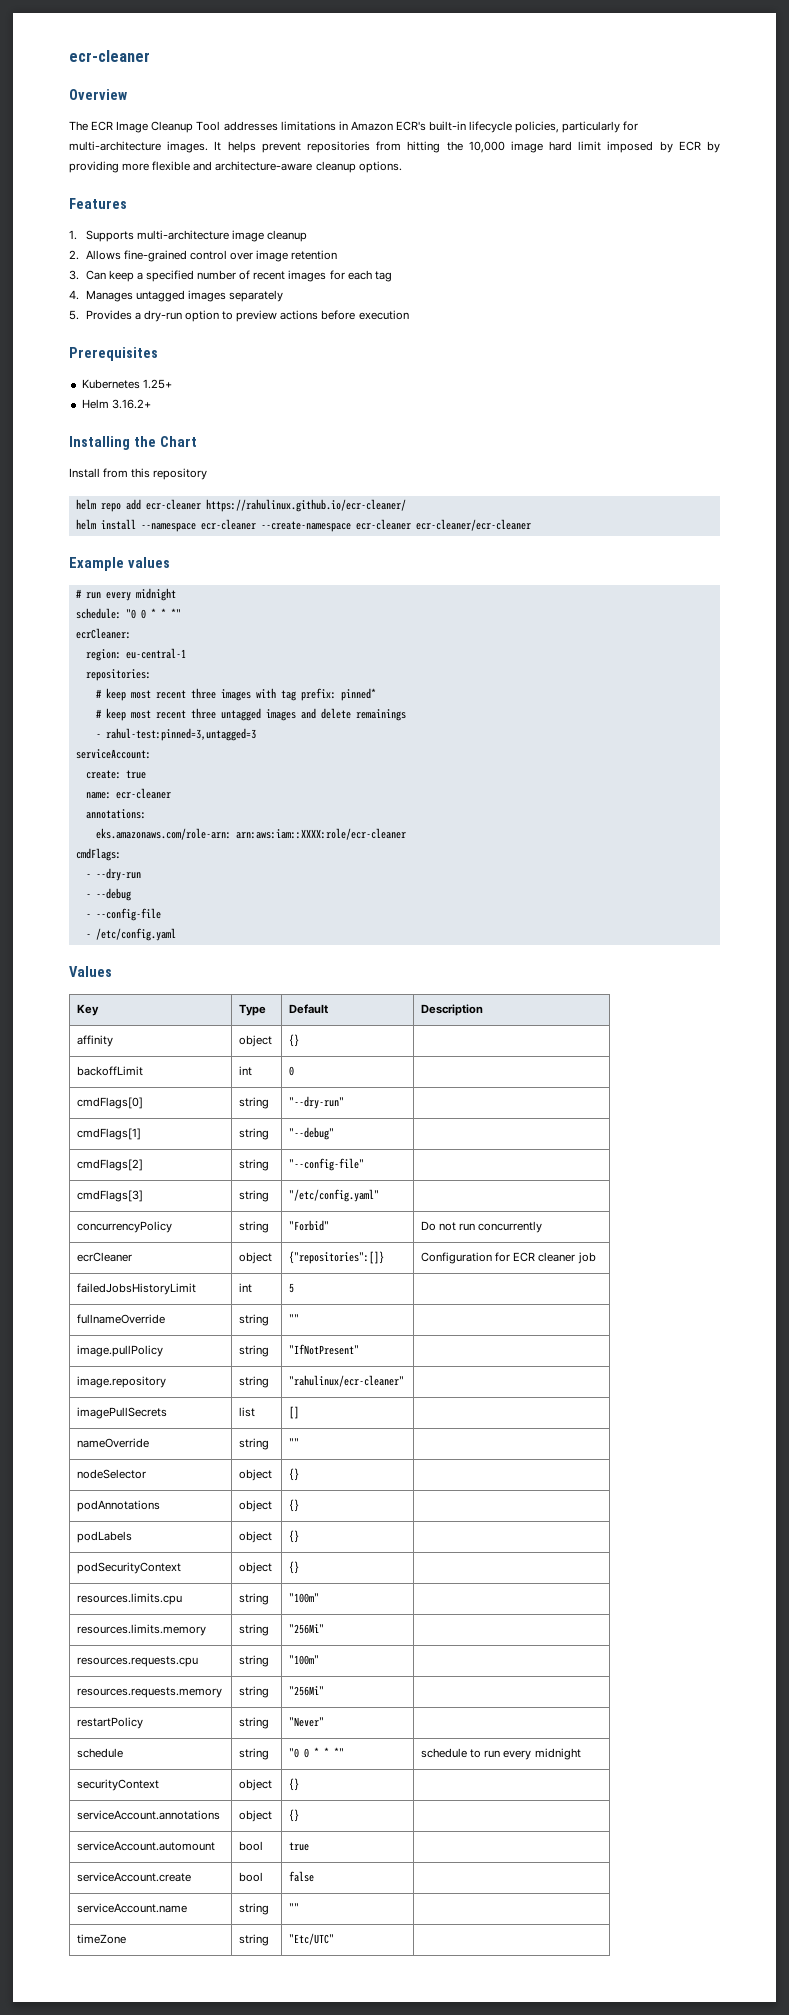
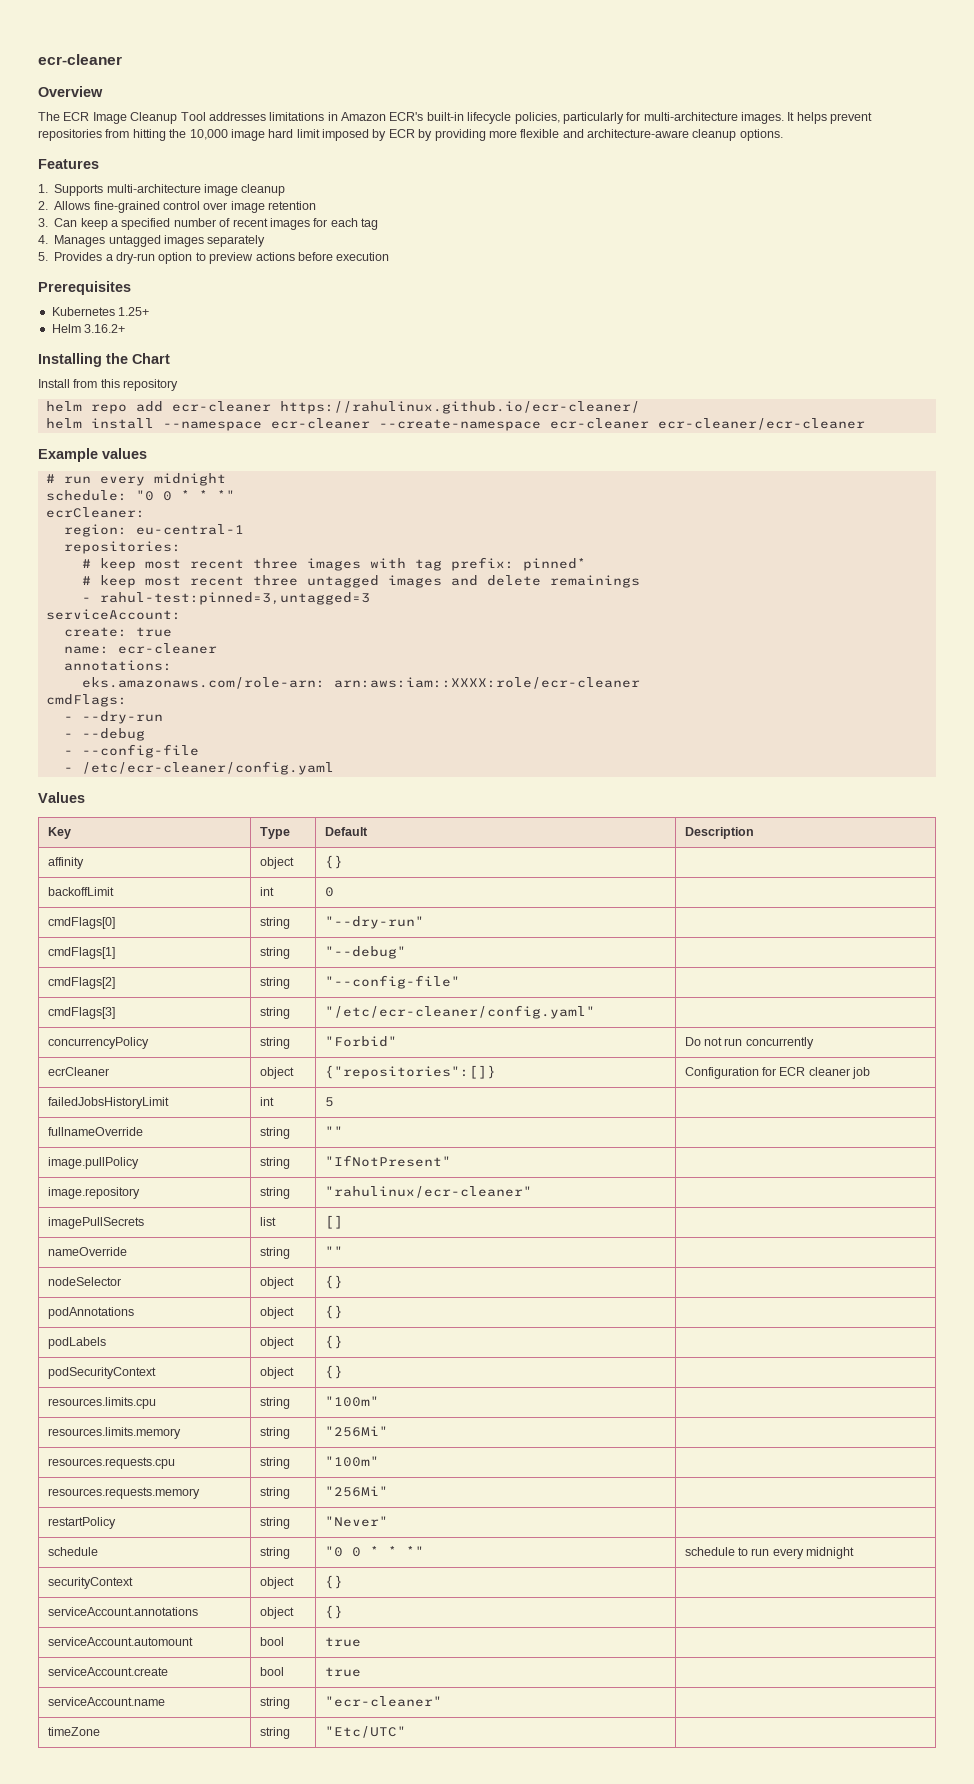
[95,928,176,941] /etc/config.yaml -> [81,761,334,775] /etc/ecr-cleaner/config.yaml
[289,1189,380,1202] "/etc/config.yaml" -> [324,1005,595,1019] "/etc/ecr-cleaner/config.yaml"
[289,1871,315,1882] false -> [324,1667,361,1677] true
[289,1903,300,1912] "" -> [324,1696,442,1707] "ecr-cleaner"

